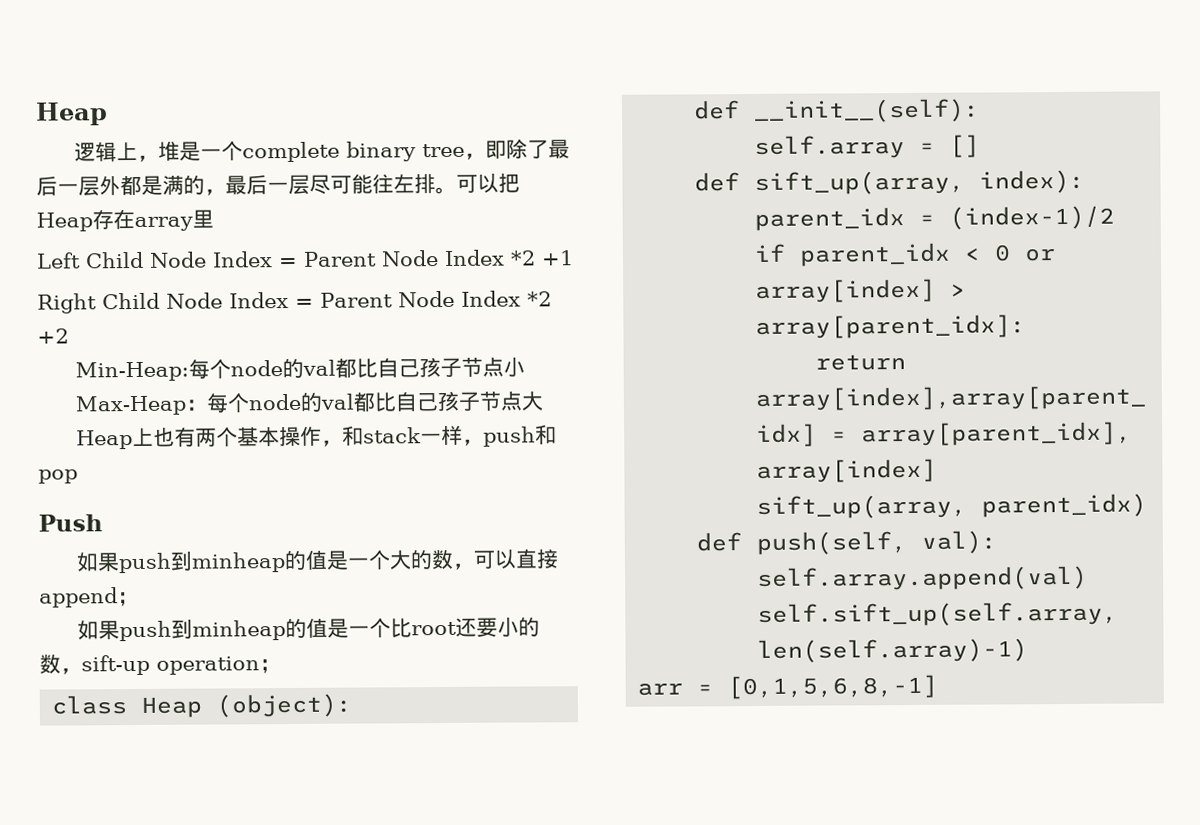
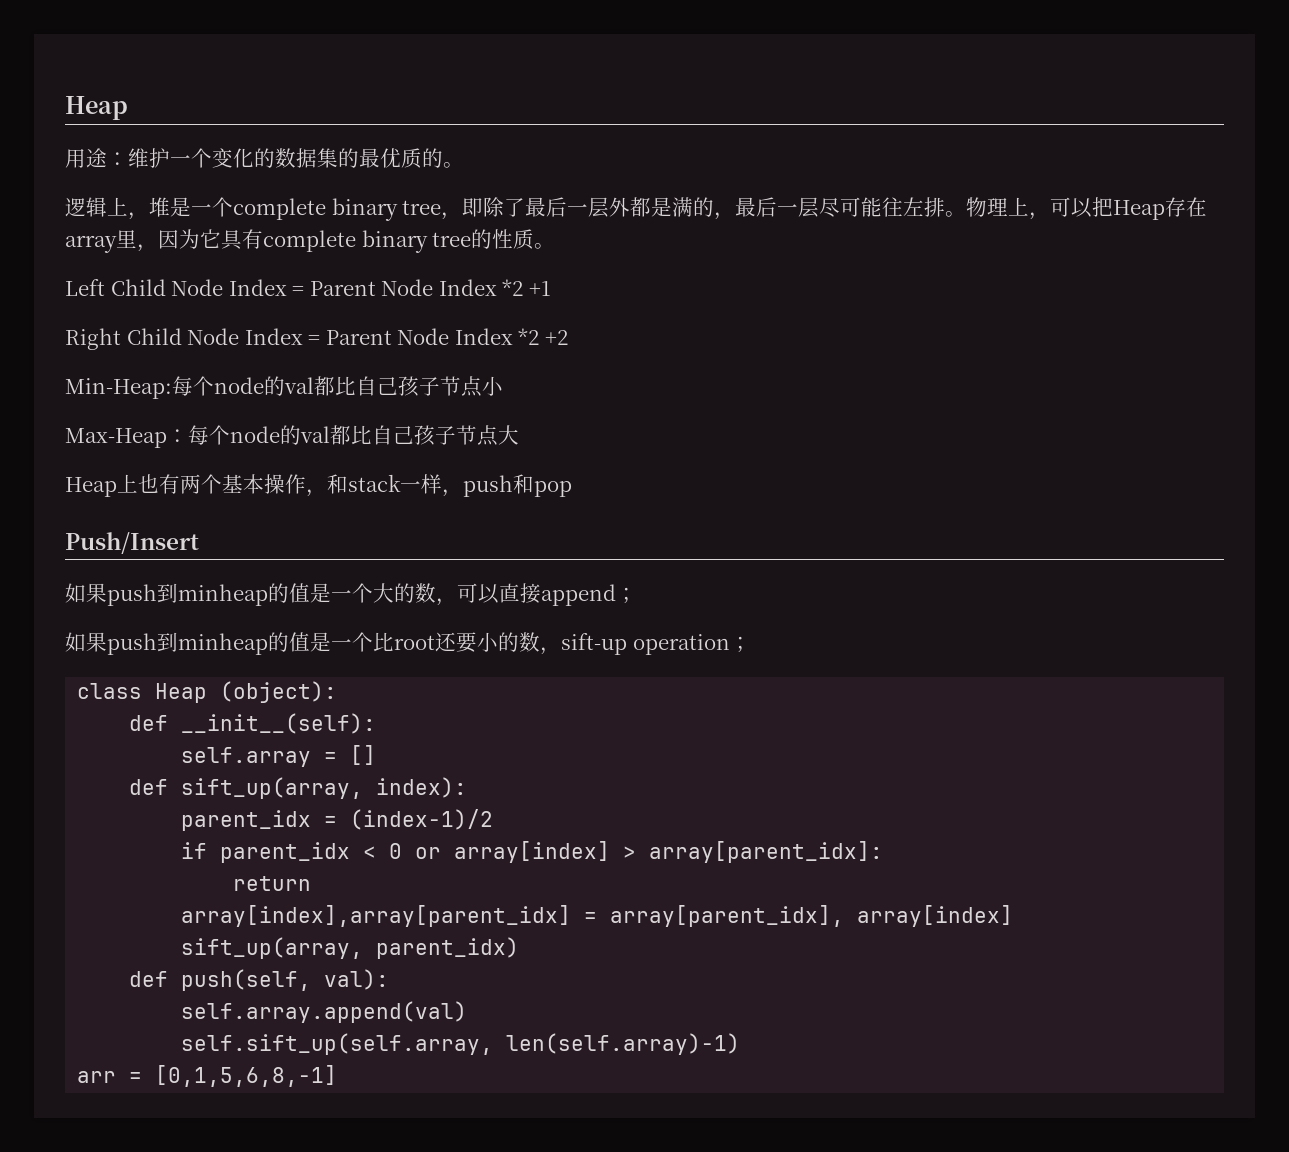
[35,102,108,126] Heap -> [65,96,128,120] [65,148,464,168] Heap // 用途：维护一个变化的数据集的最优质的。
(457, 190) none -> [966,197,1051,220] 物理上，
(214, 219) none -> [137,229,556,253] ，因为它具有complete binary tree的性质。
[38,514,103,532] Push -> [65,532,199,554] Push/Insert

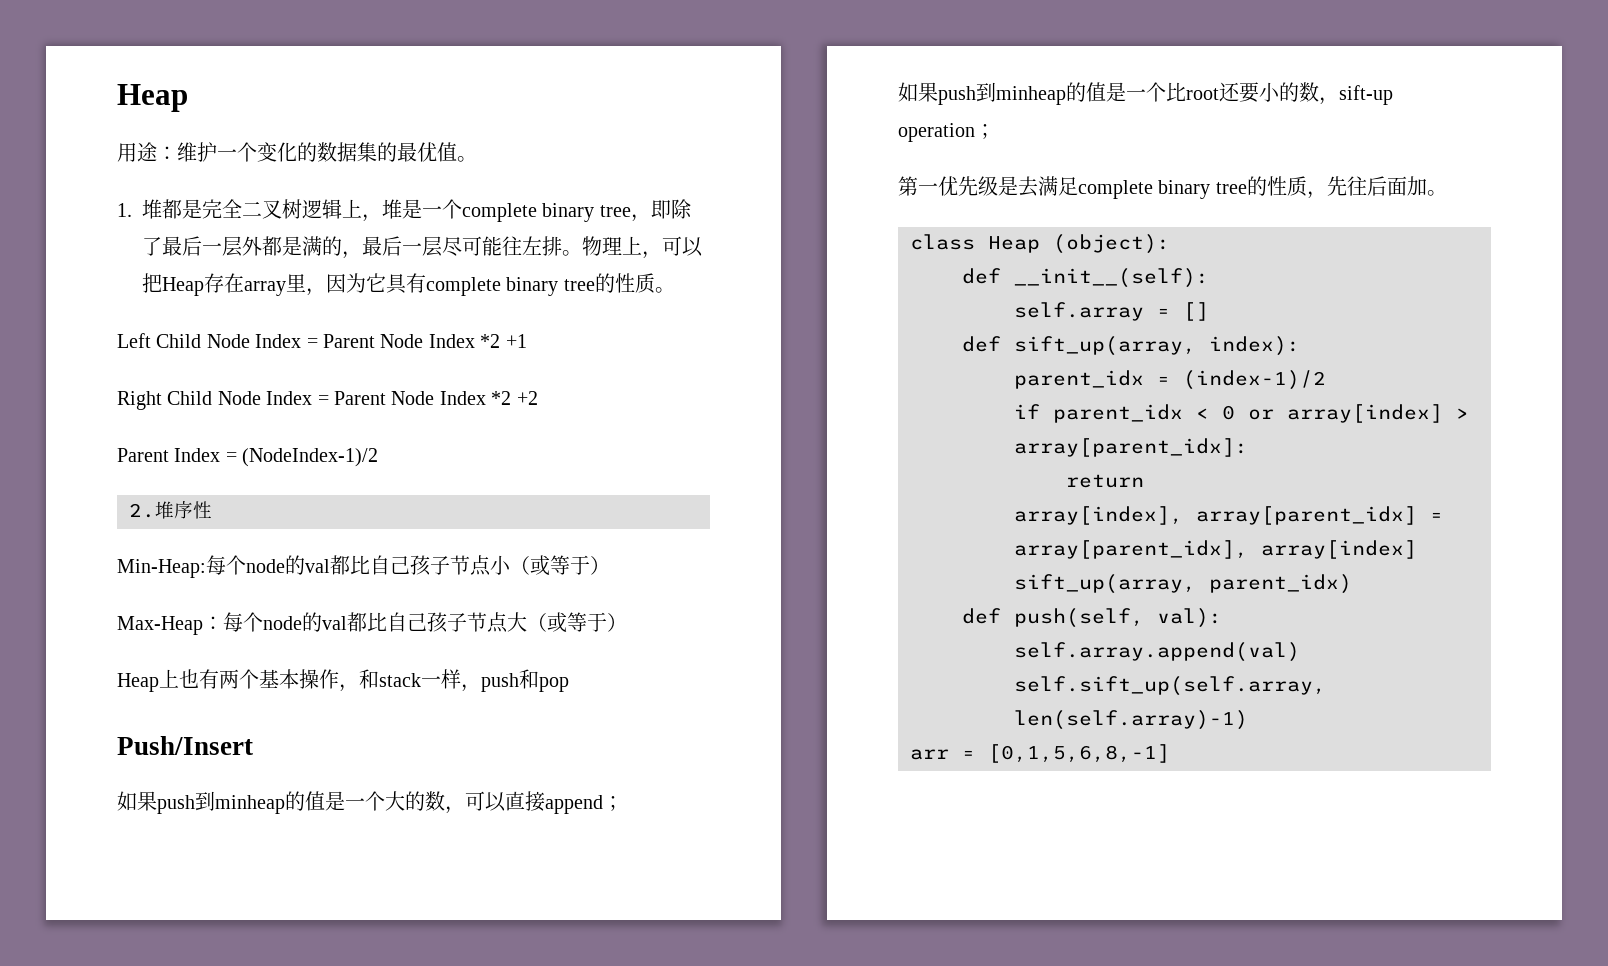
[401,148,464,168] 质的。 // -> [437,142,477,162] [117,199,302,219] 值。 // 1.堆都是完全二叉树
(568, 337) none -> [117,448,379,467] [129,501,212,519] // Parent Index = (NodeIndex-1)/2 // 2.堆序性
(503, 386) none -> [510,555,610,576] （或等于）
(519, 435) none -> [527,612,627,633] （或等于）
(751, 644) none -> [898,176,1447,199] // 第一优先级是去满足complete binary tree的性质，先往后面加。
[181,905,572,927] array[index],array[parent_idx] -> [1014,506,1417,525] array[index], array[parent_idx]

